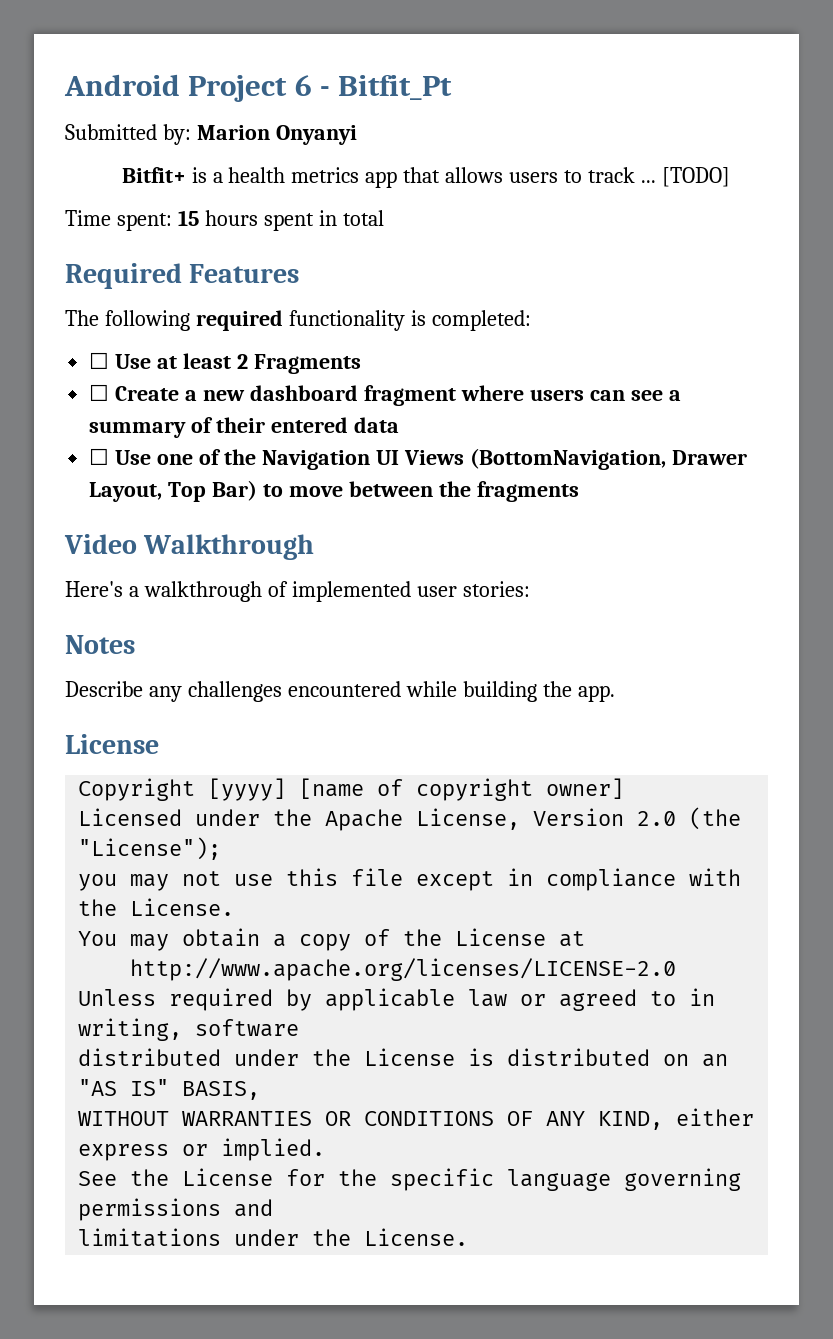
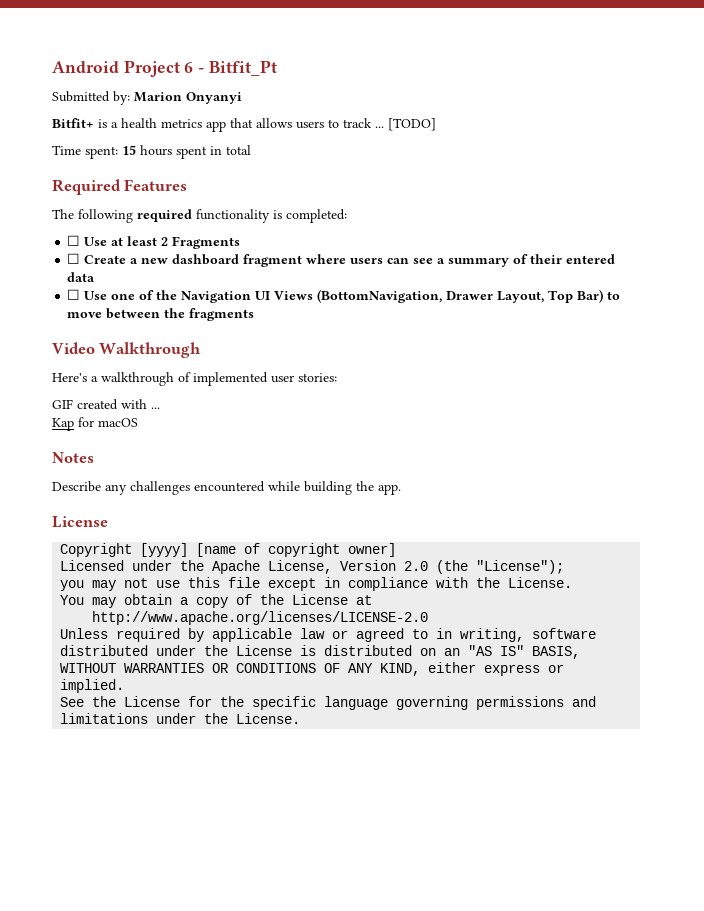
(530, 589) none -> [52,399,160,410] [52,417,138,431] // GIF created with ... // Kap for macOS

